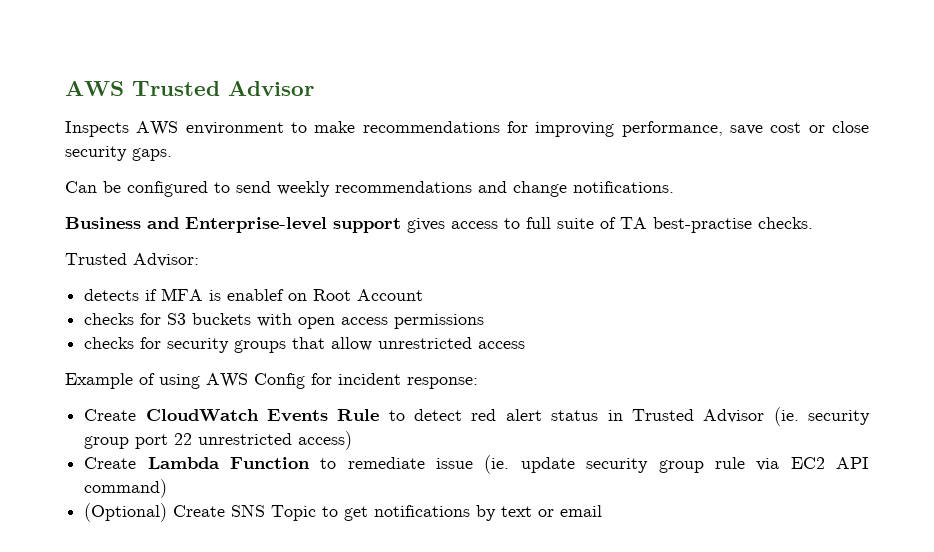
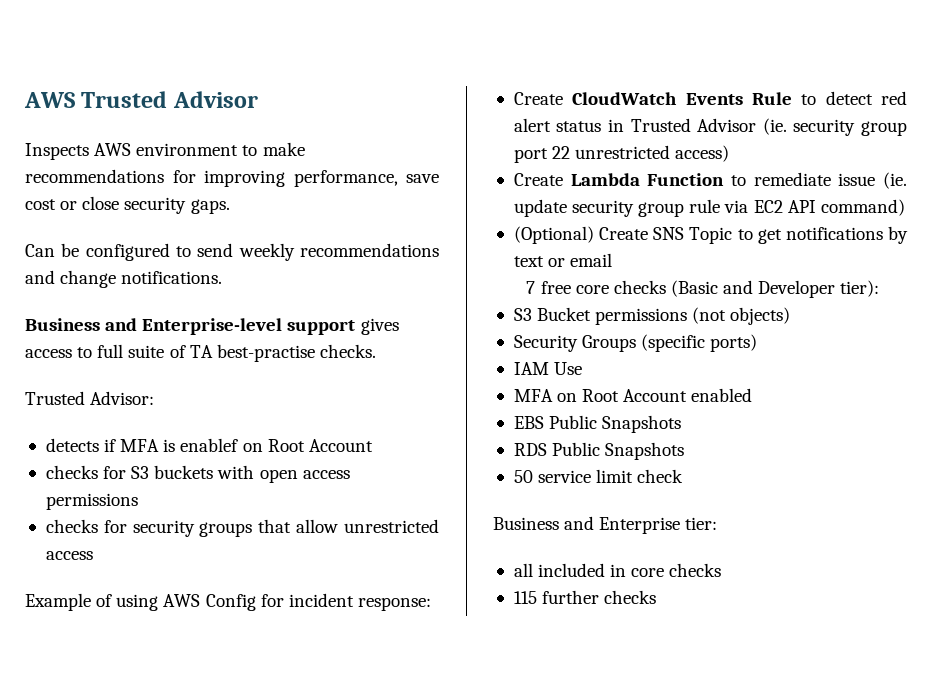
(603, 511) none -> [526,280,880,298] [513,307,791,325] [513,334,758,352] [513,362,583,375] [513,388,753,402] [513,415,682,433] [513,442,685,460] [513,469,684,483] [493,516,718,534] [513,563,722,577] [513,590,657,604] // 7 free core checks (Basic and Developer tier): // S3 Bucket permissions (not objects) // Security Groups (specific ports) // IAM Use // MFA on Root Account enabled // EBS Public Snapshots // RDS Public Snapshots // 50 service limit check // Business and Enterprise tier: // all included in core checks // 115 further checks

